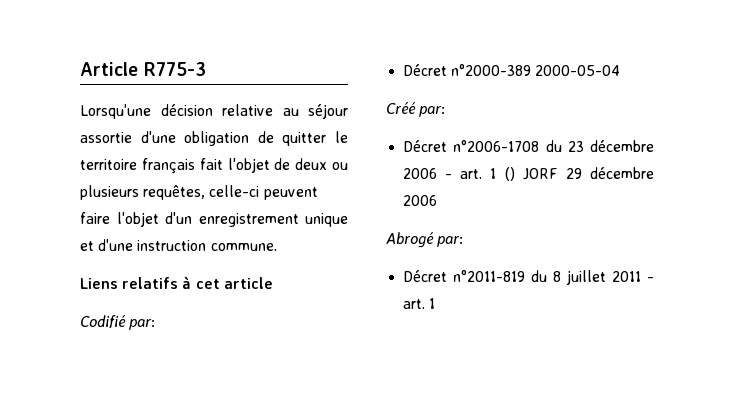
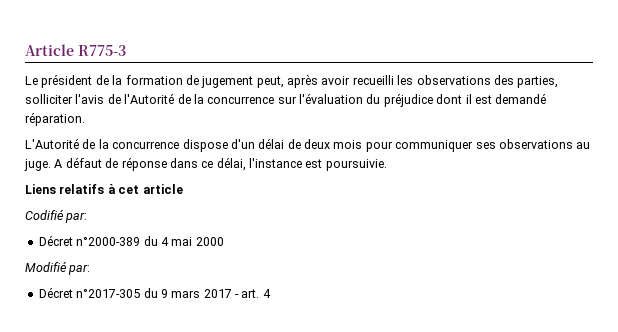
[80,104,348,119] [80,131,348,146] [80,158,348,174] [80,185,318,200] [80,212,348,227] [80,239,277,251] Lorsqu'une décision relative au séjour assortie d'une obligation de quitter le territoire français fait l'objet de deux ou plusieurs requêtes, celle-ci peuvent faire l'objet d'un enregistrement unique et d'une instruction commune. -> [25,74,559,88] [25,93,547,107] [25,112,85,126] [25,138,591,152] [24,157,387,171] Le président de la formation de jugement peut, après avoir recueilli les observations des parties, solliciter l'avis de l'Autorité de la concurrence sur l'évaluation du préjudice dont il est demandé réparation. // L'Autorité de la concurrence dispose d'un délai de deux mois pour communiquer ses observations au juge. A défaut de réponse dans ce délai, l'instance est poursuivie.
[535,65,621,76] [386,102,446,117] [403,140,654,152] [403,167,654,181] [403,195,438,206] [386,232,464,248] [403,270,654,285] [403,298,436,309] 2000-05-04 // Créé par: // Décret n°2006-1708 du 23 décembre 2006 - art. 1 () JORF 29 décembre 2006 // Abrogé par: // Décret n°2011-819 du 8 juillet 2011 - art. 1 -> [143,236,224,246] [25,261,91,275] [38,287,271,298] du 4 mai 2000 // Modifié par: // Décret n°2017-305 du 9 mars 2017 - art. 4

